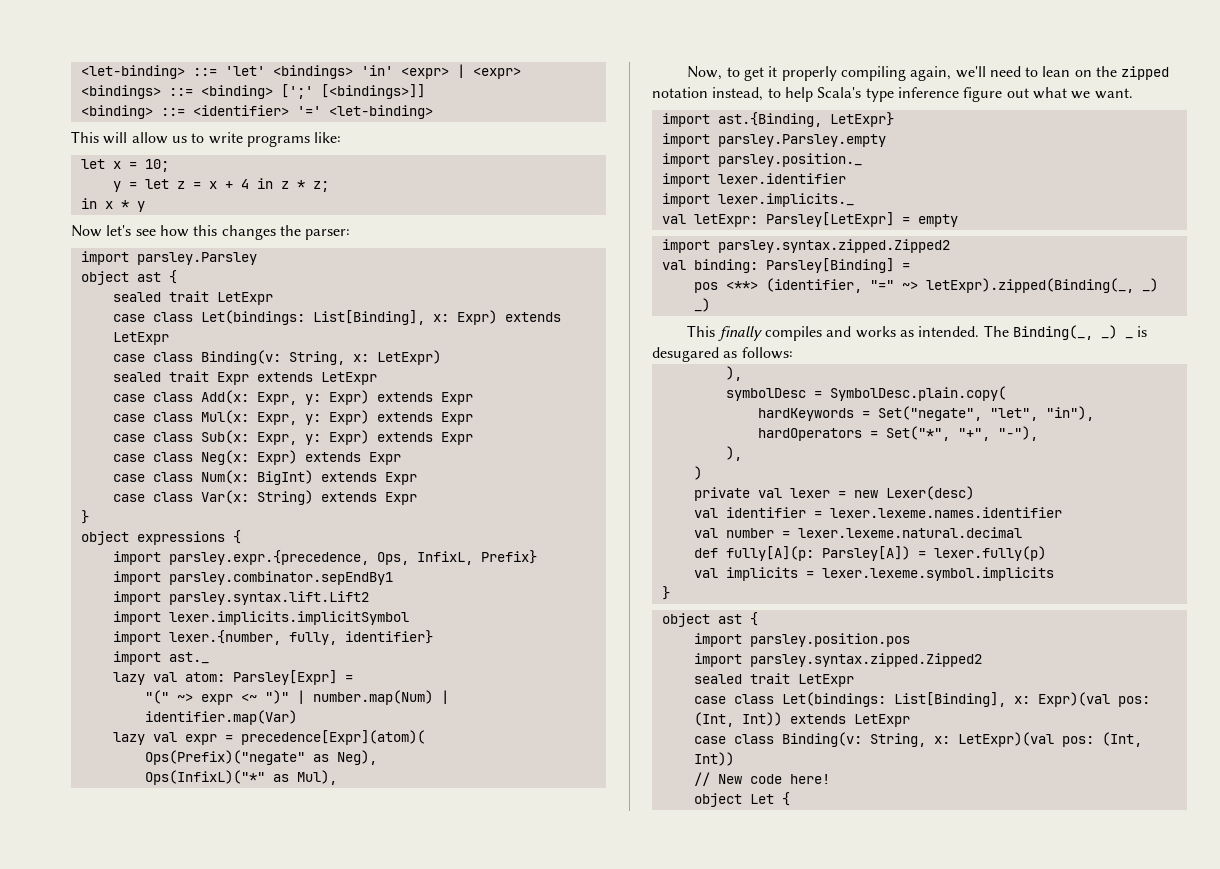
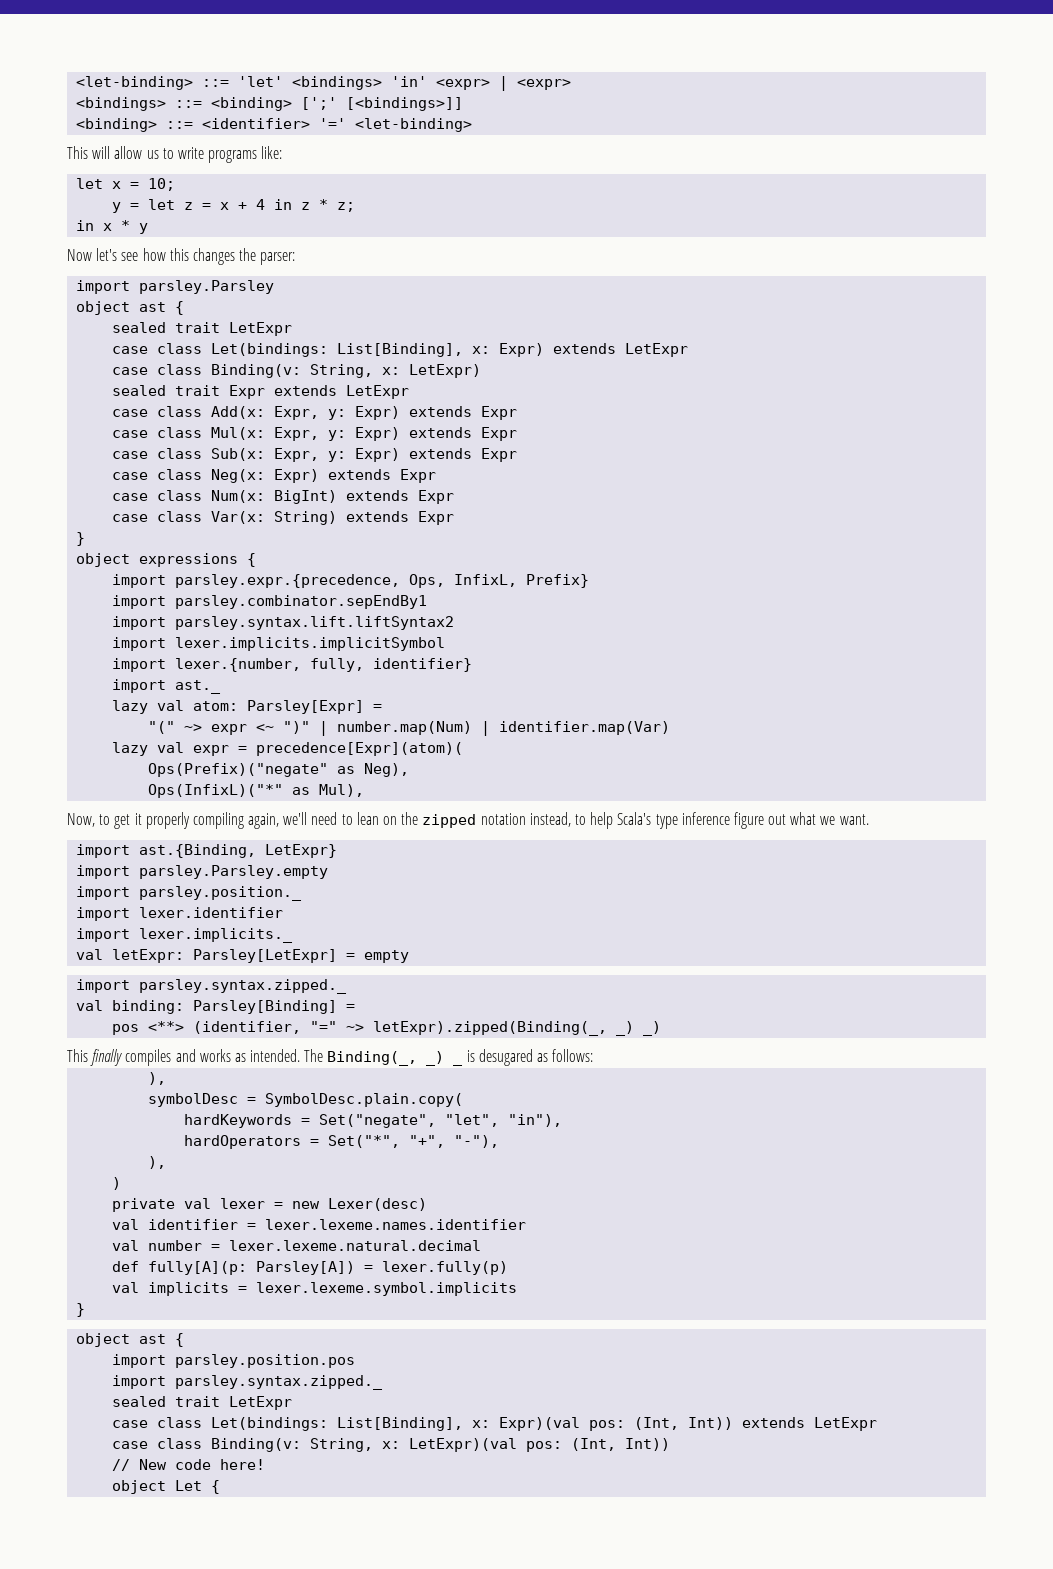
[168,591,369,605] parsley.syntax.lift.Lift2 -> [175,616,455,630] parsley.syntax.lift.liftSyntax2
[717,239,950,253] parsley.syntax.zipped.Zipped2 -> [139,979,348,994] parsley.syntax.zipped._
[749,653,982,667] parsley.syntax.zipped.Zipped2 -> [175,1375,384,1390] parsley.syntax.zipped._

